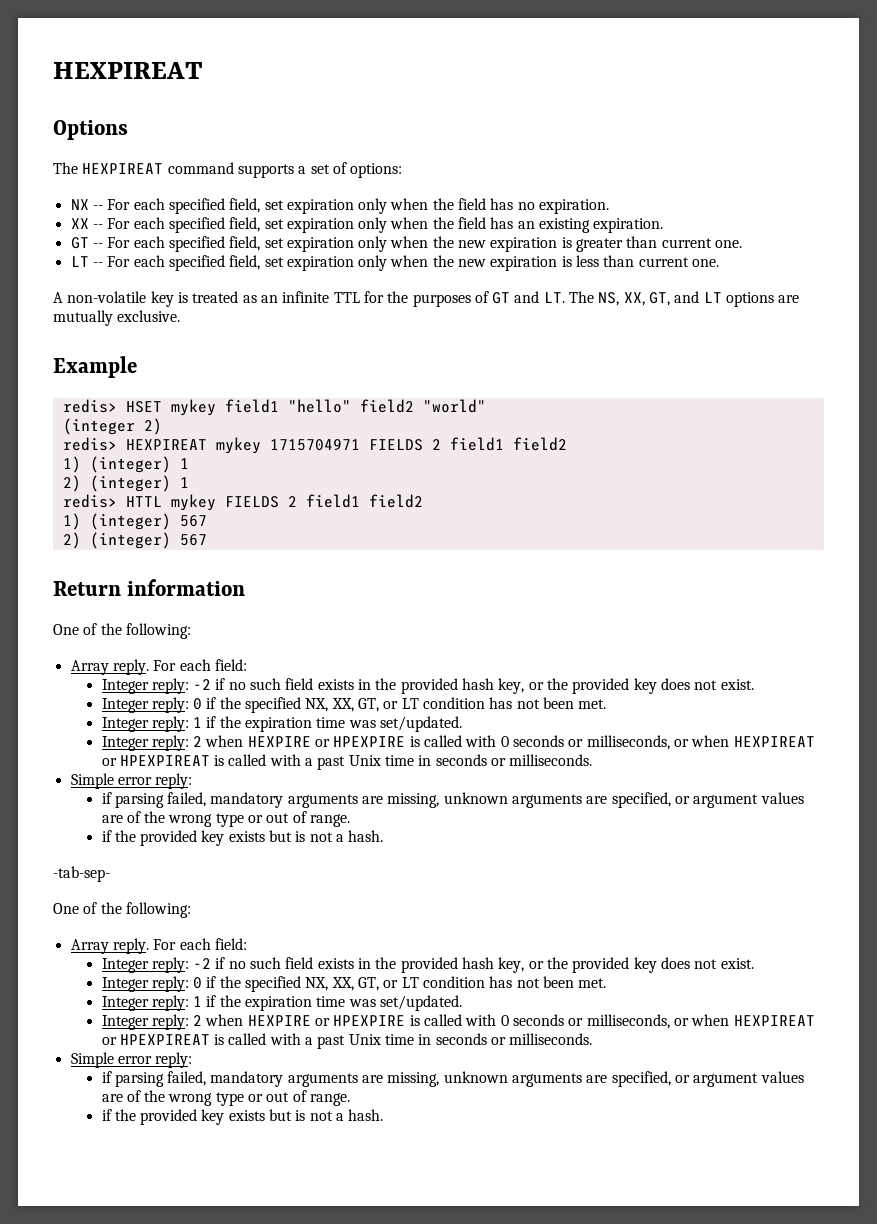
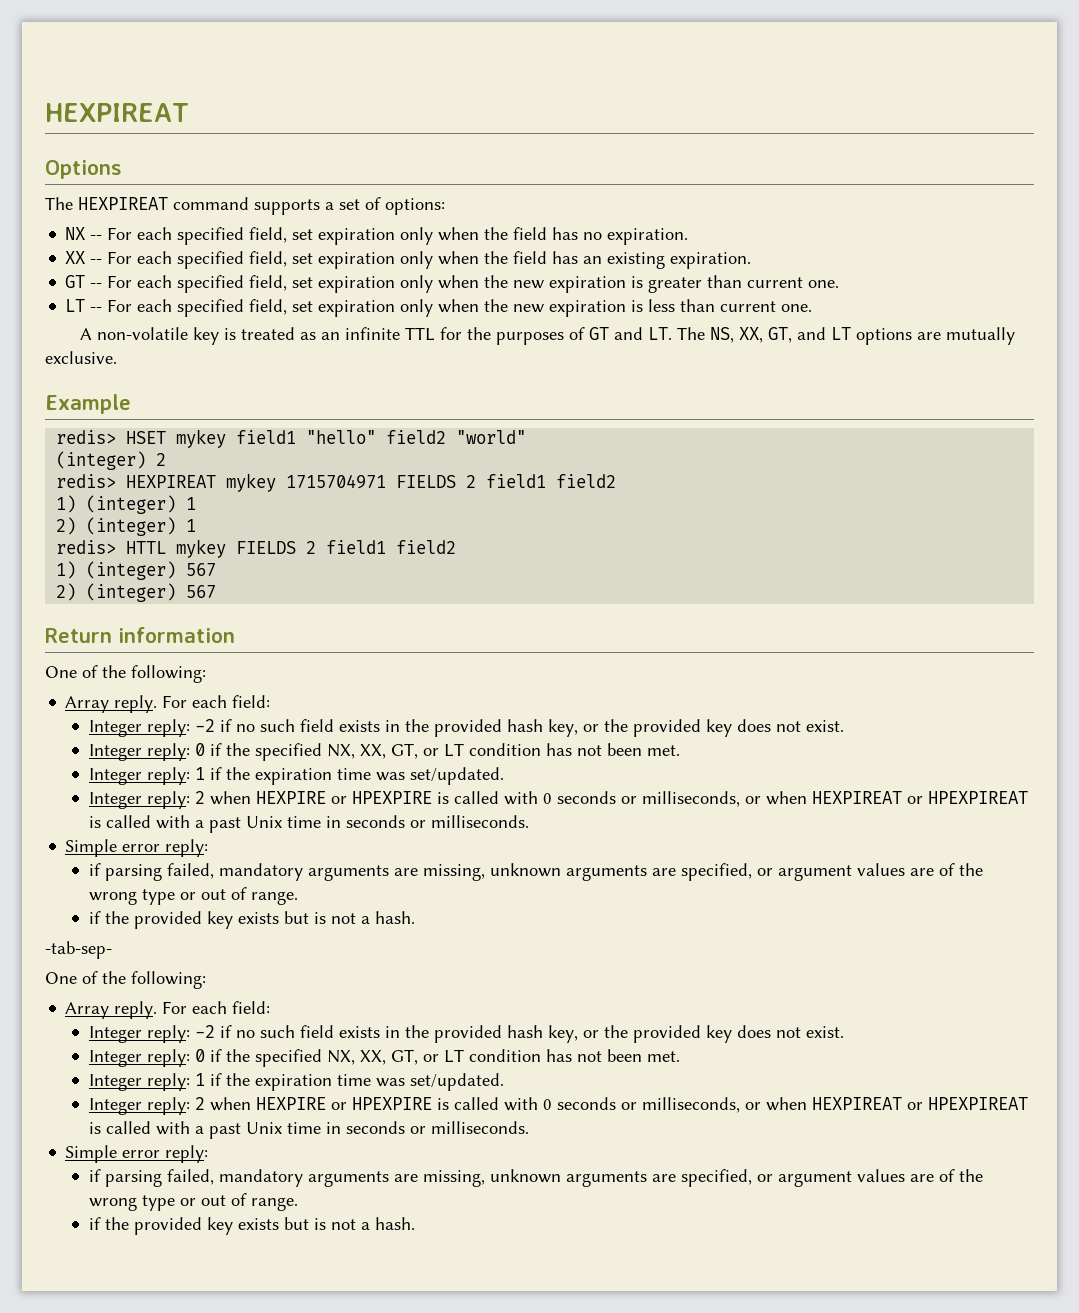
[62,418,162,435] (integer 2) -> [56,451,167,470] (integer) 2

